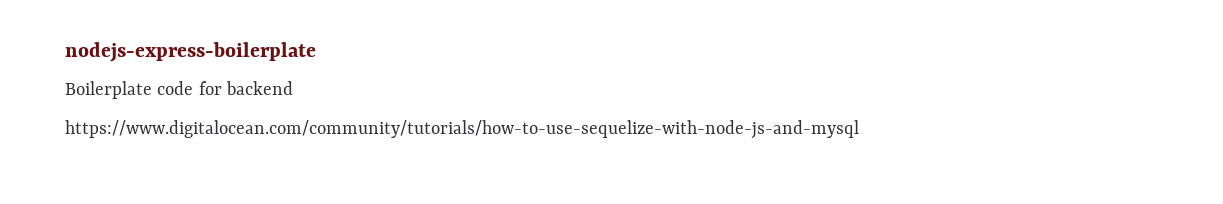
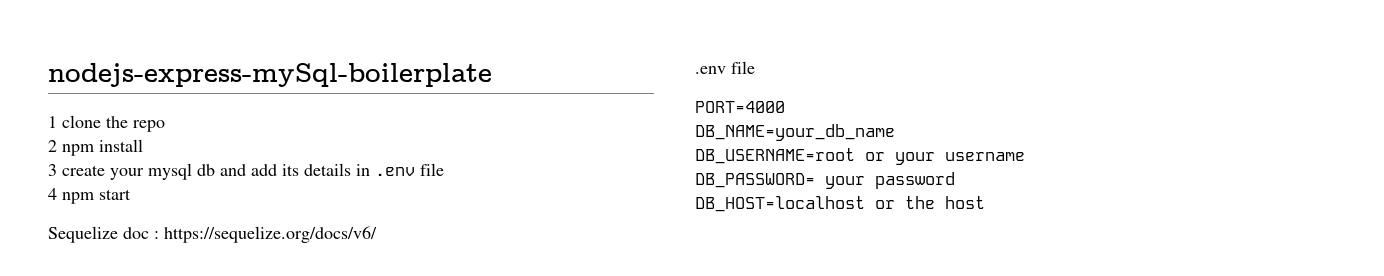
[65,42,316,62] [65,81,294,99] [65,120,859,139] nodejs-express-boilerplate // Boilerplate code for backend // https://www.digitalocean.com/community/tutorials/how-to-use-sequelize-with-node-js-and-mysql -> [48,63,492,87] [48,115,165,132] [48,139,143,156] [48,163,444,180] [48,188,131,204] [48,226,377,243] [695,61,755,74] [695,101,785,113] [695,124,895,141] [695,148,1025,165] [695,172,955,189] [695,196,985,212] nodejs-express-mySql-boilerplate // 1 clone the repo // 2 npm install // 3 create your mysql db and add its details in .env file // 4 npm start // Sequelize doc : https://sequelize.org/docs/v6/ // .env file // PORT=4000 // DB_NAME=your_db_name // DB_USERNAME=root or your username // DB_PASSWORD= your password // DB_HOST=localhost or the host

